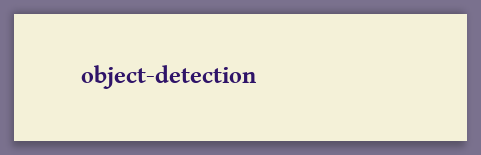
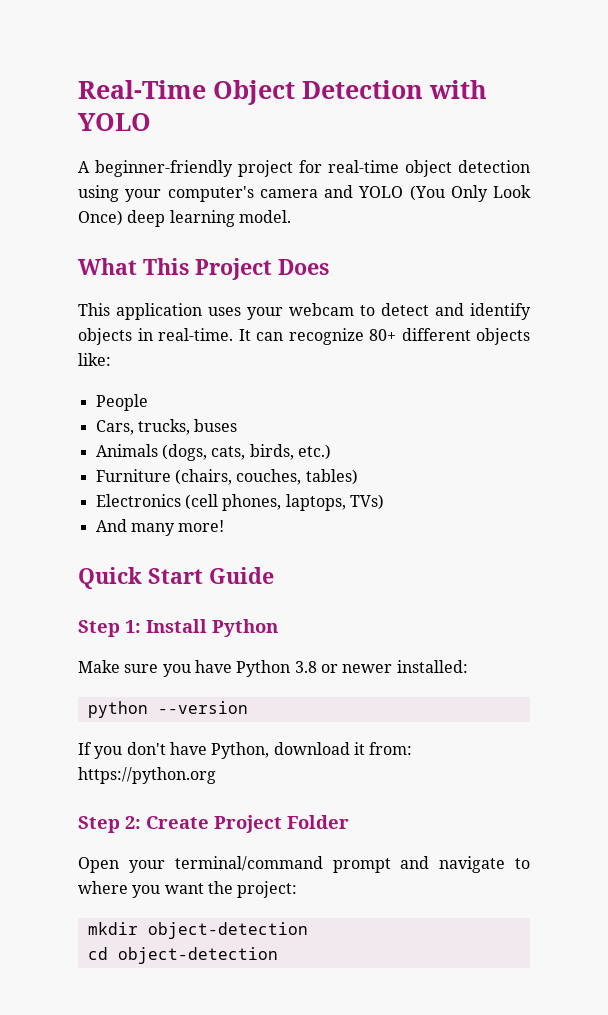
[81,65,256,89] object-detection -> [78,80,487,105] [78,113,151,131] [78,160,530,177] [78,185,531,202] [78,210,291,227] [78,258,329,280] [78,303,531,320] [78,328,530,345] [78,353,111,366] [95,394,148,411] [95,419,238,435] [95,444,331,461] [95,469,358,485] [95,494,384,511] [95,519,225,536] [78,567,274,589] [78,619,278,637] [78,660,468,677] [87,701,248,718] [78,742,413,759] [78,767,216,784] [78,815,349,833] [78,856,530,873] [78,881,298,898] [87,922,308,939] [87,947,278,964] Real-Time Object Detection with YOLO // A beginner-friendly project for real-time object detection using your computer's camera and YOLO (You Only Look Once) deep learning model. // What This Project Does // This application uses your webcam to detect and identify objects in real-time. It can recognize 80+ different objects like: // People // Cars, trucks, buses // Animals (dogs, cats, birds, etc.) // Furniture (chairs, couches, tables) // Electronics (cell phones, laptops, TVs) // And many more! // Quick Start Guide // Step 1: Install Python // Make sure you have Python 3.8 or newer installed: // python --version // If you don't have Python, download it from: https://python.org // Step 2: Create Project Folder // Open your terminal/command prompt and navigate to where you want the project: // mkdir object-detection // cd object-detection

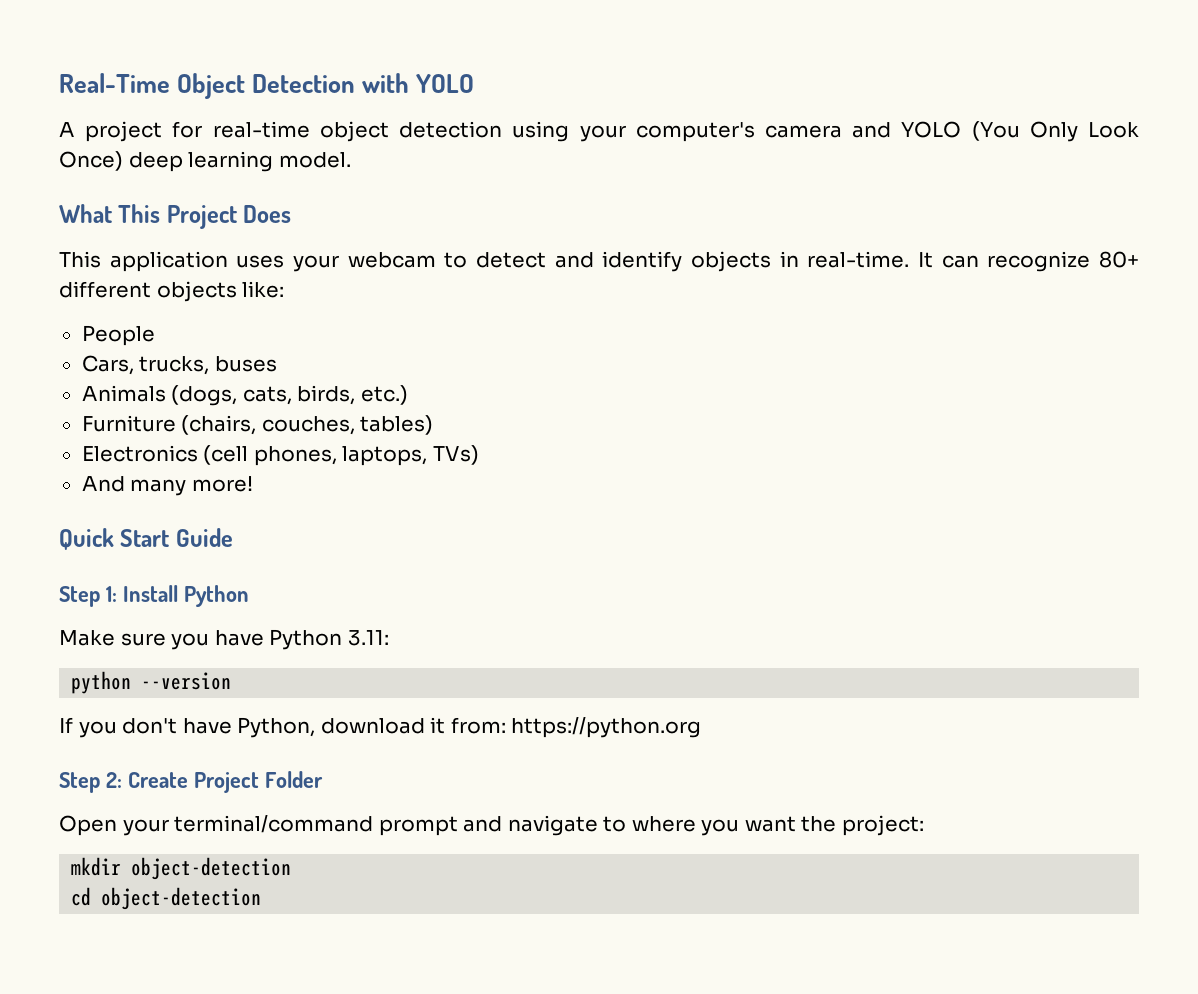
[95,160,233,177] beginner-friendly -> (75, 129) none
[294,660,468,673] 3.8 or newer installed: -> [347,630,389,646] 3.11:

